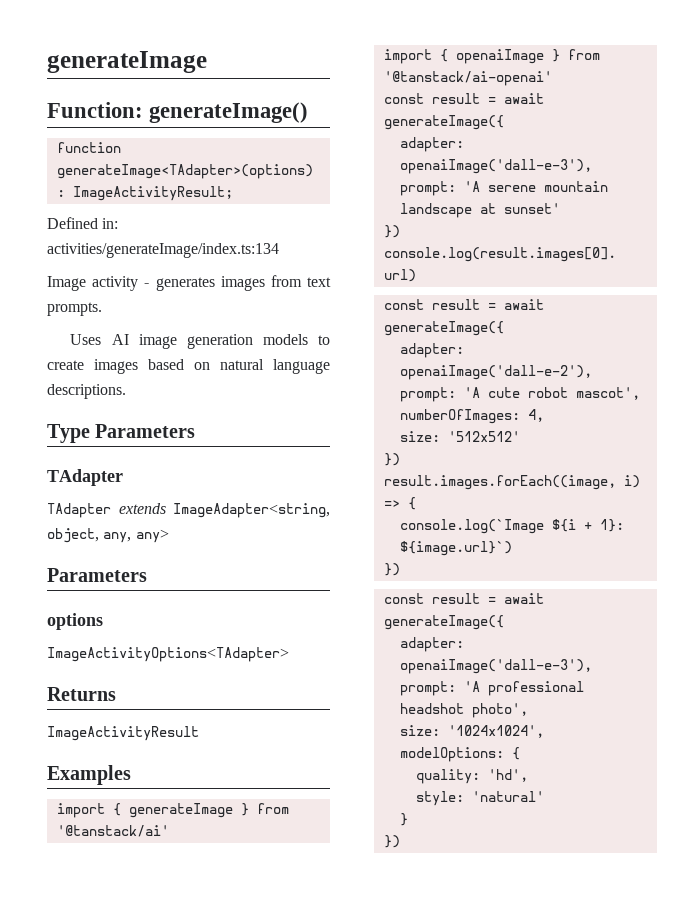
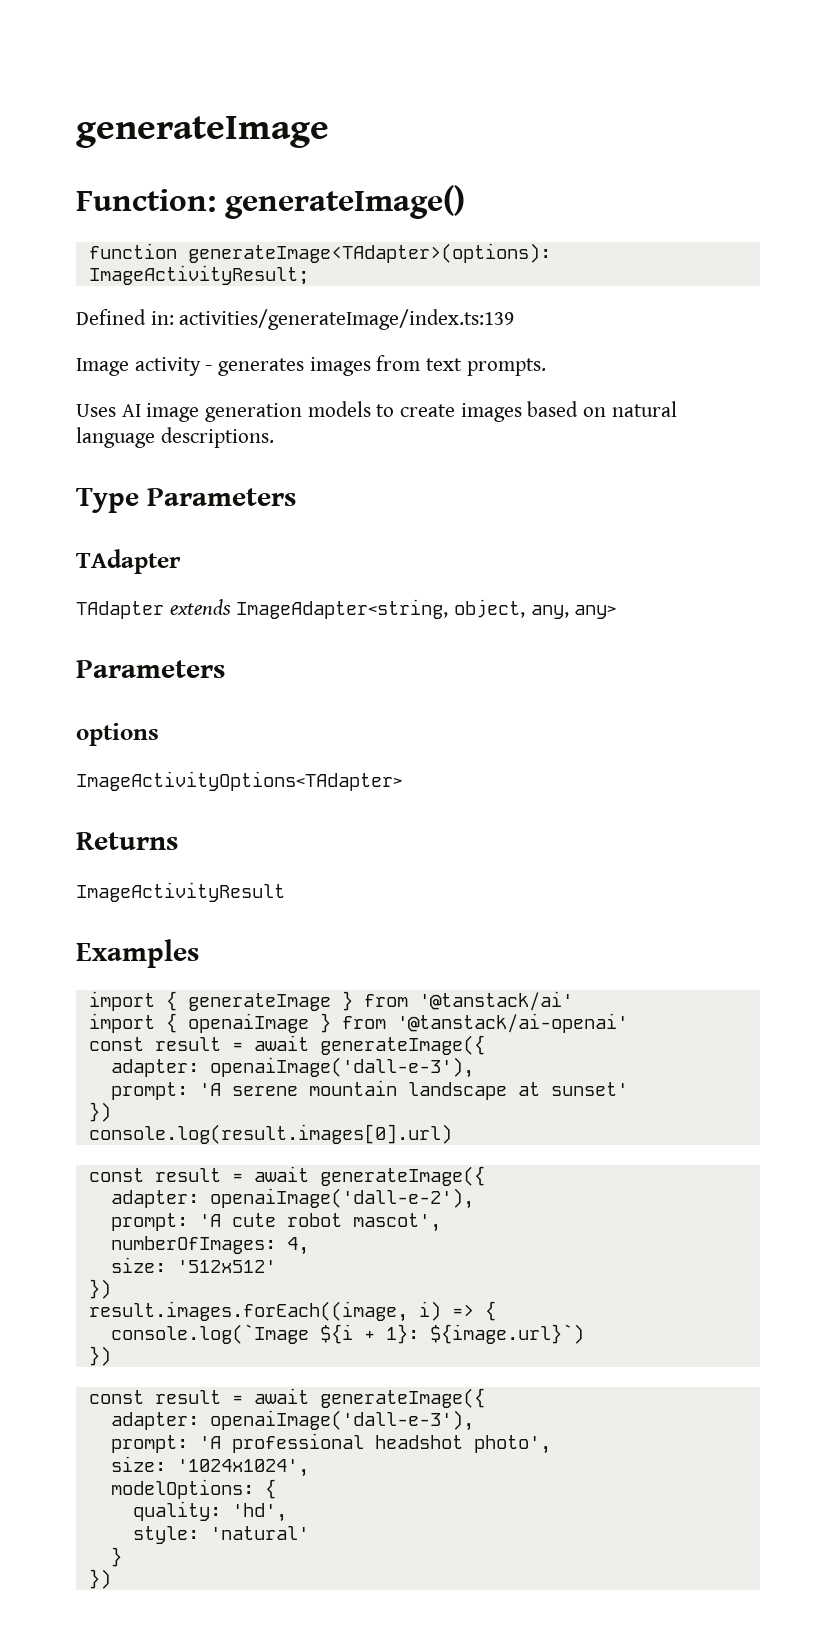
[47,243,279,258] activities/generateImage/index.ts:134 -> [179,309,515,330] activities/generateImage/index.ts:139

